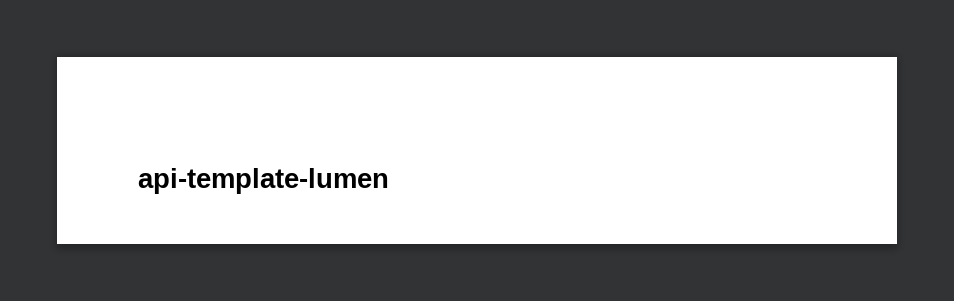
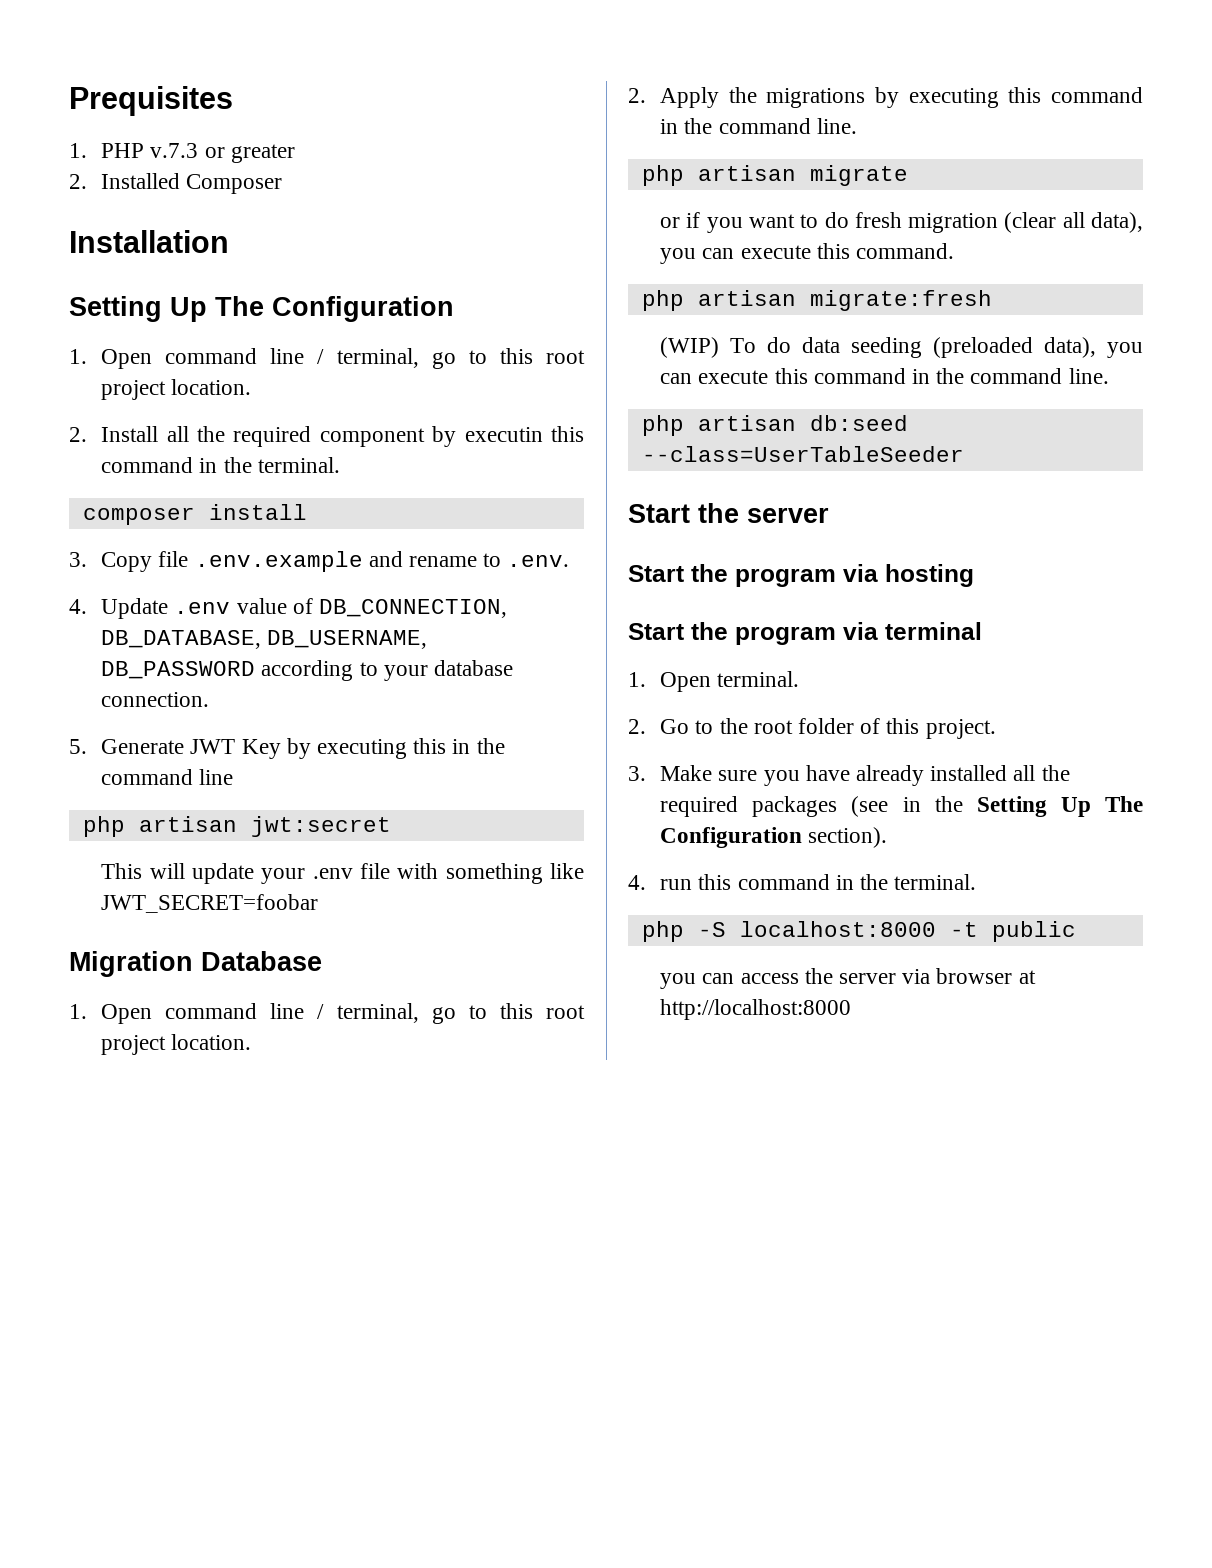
[138,168,389,194] api-template-lumen -> [69,86,233,116] [69,143,295,163] [69,173,283,194] [69,230,229,253] [69,296,454,322] [69,348,585,369] [101,379,252,400] [69,426,584,447] [101,457,340,473] [82,504,307,525] [69,551,570,572] [69,598,507,619] [101,630,428,649] [101,660,513,681] [101,692,210,707] [69,738,505,759] [101,769,234,785] [82,816,391,837] [101,863,584,884] [101,894,319,913] [69,951,322,977] [69,1003,585,1024] [101,1034,252,1055] [628,87,1143,108] [660,118,857,134] [641,165,908,186] [660,212,1143,233] [660,243,954,264] [641,290,992,311] [660,337,1143,358] [660,368,1109,384] [641,415,908,436] [641,446,964,462] [628,503,829,523] [628,564,974,587] [628,622,982,645] [628,671,800,692] [628,718,996,739] [628,765,1070,786] [660,796,1143,817] [660,827,888,848] [628,874,977,890] [641,921,1076,942] [660,968,1036,989] [660,999,852,1020] Prequisites // 1. PHP v.7.3 or greater // 2. Installed Composer // Installation // Setting Up The Configuration // 1. Open command line / terminal, go to this root project location. // 2. Install all the required component by executin this command in the terminal. // composer install // 3. Copy file .env.example and rename to .env. // 4. Update .env value of DB_CONNECTION, DB_DATABASE, DB_USERNAME, DB_PASSWORD according to your database connection. // 5. Generate JWT Key by executing this in the command line // php artisan jwt:secret // This will update your .env file with something like JWT_SECRET=foobar // Migration Database // 1. Open command line / terminal, go to this root project location. // 2. Apply the migrations by executing this command in the command line. // php artisan migrate // or if you want to do fresh migration (clear all data), you can execute this command. // php artisan migrate:fresh // (WIP) To do data seeding (preloaded data), you can execute this command in the command line. // php artisan db:seed --class=UserTableSeeder // Start the server // Start the program via hosting // Start the program via terminal // 1. Open terminal. // 2. Go to the root folder of this project. // 3. Make sure you have already installed all the required packages (see in the Setting Up The Configuration section). // 4. run this command in the terminal. // php -S localhost:8000 -t public // you can access the server via browser at http://localhost:8000

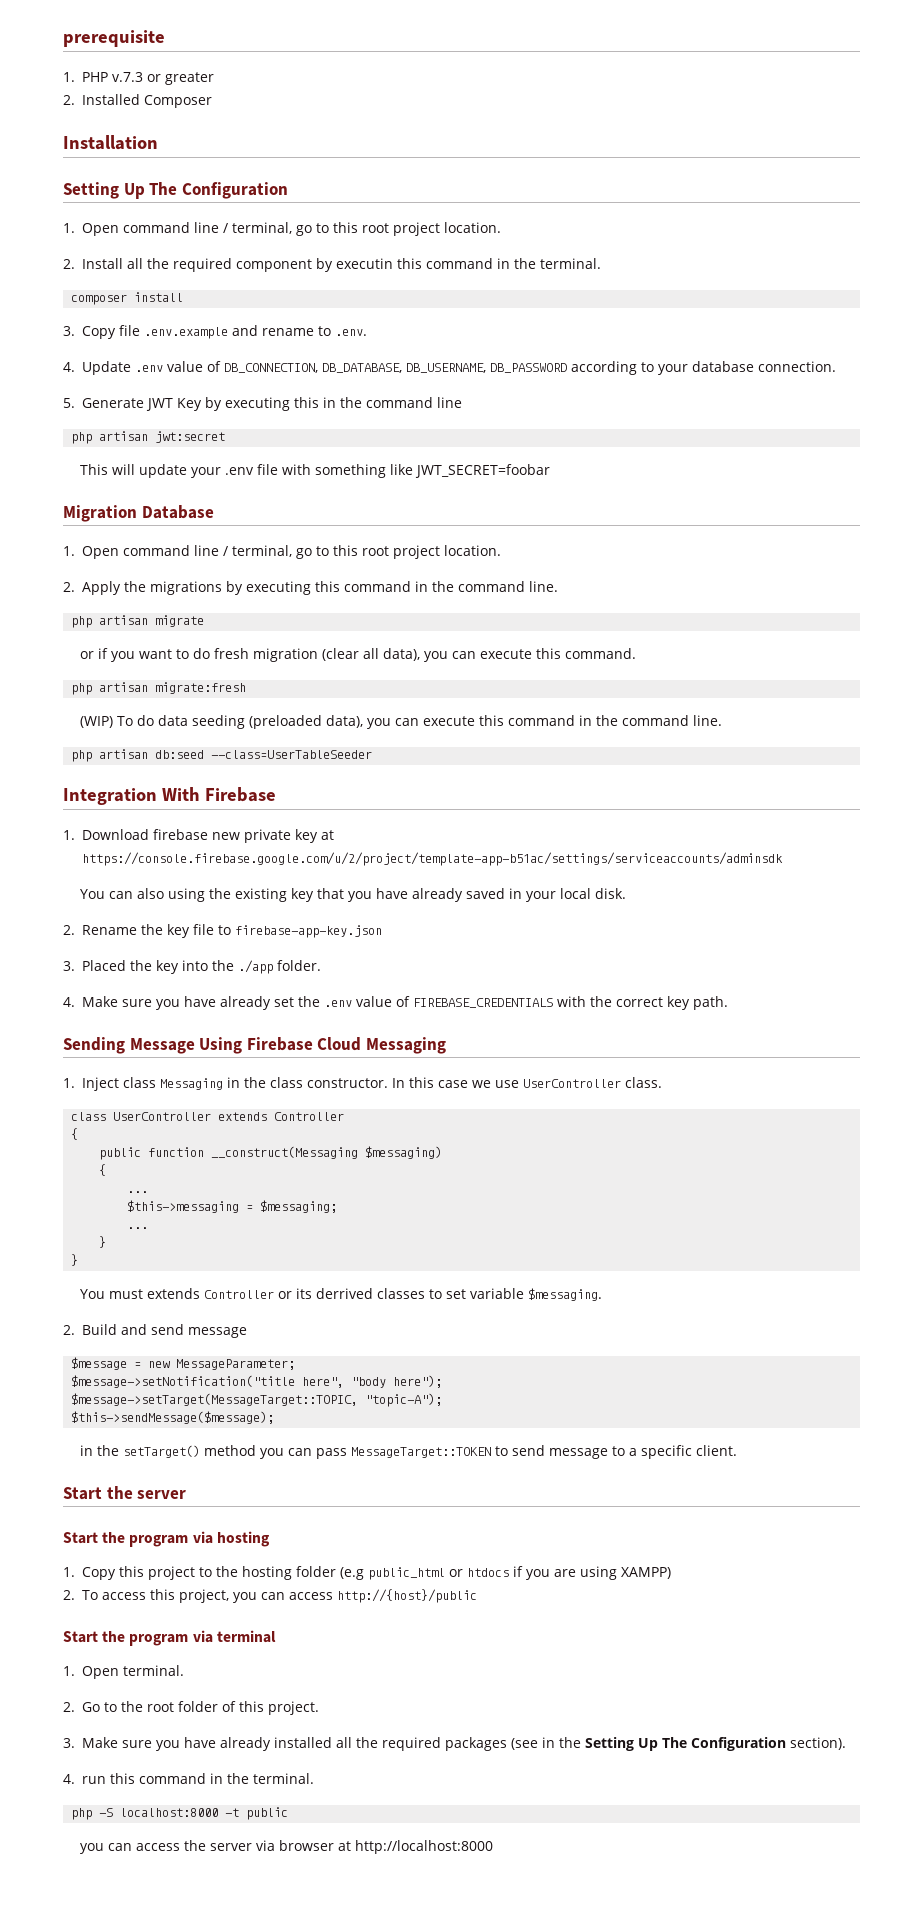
[69,86,233,116] Prequisites -> [63,30,165,47] prerequisite
(964, 454) none -> [63,787,276,805] [63,829,334,843] [81,852,783,866] [79,888,626,902] [63,924,382,938] [63,960,321,974] [63,996,728,1010] [63,1037,446,1054] [63,1077,662,1091] [71,1112,345,1121] [71,1128,79,1140] [99,1146,443,1160] [99,1164,107,1176] [127,1191,149,1193] [127,1200,338,1213] [127,1227,149,1229] [99,1236,107,1248] [71,1254,79,1266] [79,1288,602,1301] [63,1324,247,1338] [71,1357,296,1370] [71,1375,443,1388] [71,1393,443,1407] [71,1411,275,1424] [79,1445,737,1459] // Integration With Firebase // 1. Download firebase new private key at https://console.firebase.google.com/u/2/project/template-app-b51ac/settings/serviceaccounts/adminsdk // You can also using the existing key that you have already saved in your local disk. // 2. Rename the key file to firebase-app-key.json // 3. Placed the key into the ./app folder. // 4. Make sure you have already set the .env value of FIREBASE_CREDENTIALS with the correct key path. // Sending Message Using Firebase Cloud Messaging // 1. Inject class Messaging in the class constructor. In this case we use UserController class. // class UserController extends Controller // { // public function __construct(Messaging $messaging) // { // ... // $this->messaging = $messaging; // ... // } // } // You must extends Controller or its derrived classes to set variable $messaging. // 2. Build and send message // $message = new MessageParameter; // $message->setNotification("title here", "body here"); // $message->setTarget(MessageTarget::TOPIC, "topic-A"); // $this->sendMessage($message); // in the setTarget() method you can pass MessageTarget::TOKEN to send message to a specific client.
(974, 575) none -> [63,1566,671,1580] [63,1589,477,1603] // 1. Copy this project to the hosting folder (e.g public_html or htdocs if you are using XAMPP) // 2. To access this project, you can access http://{host}/public

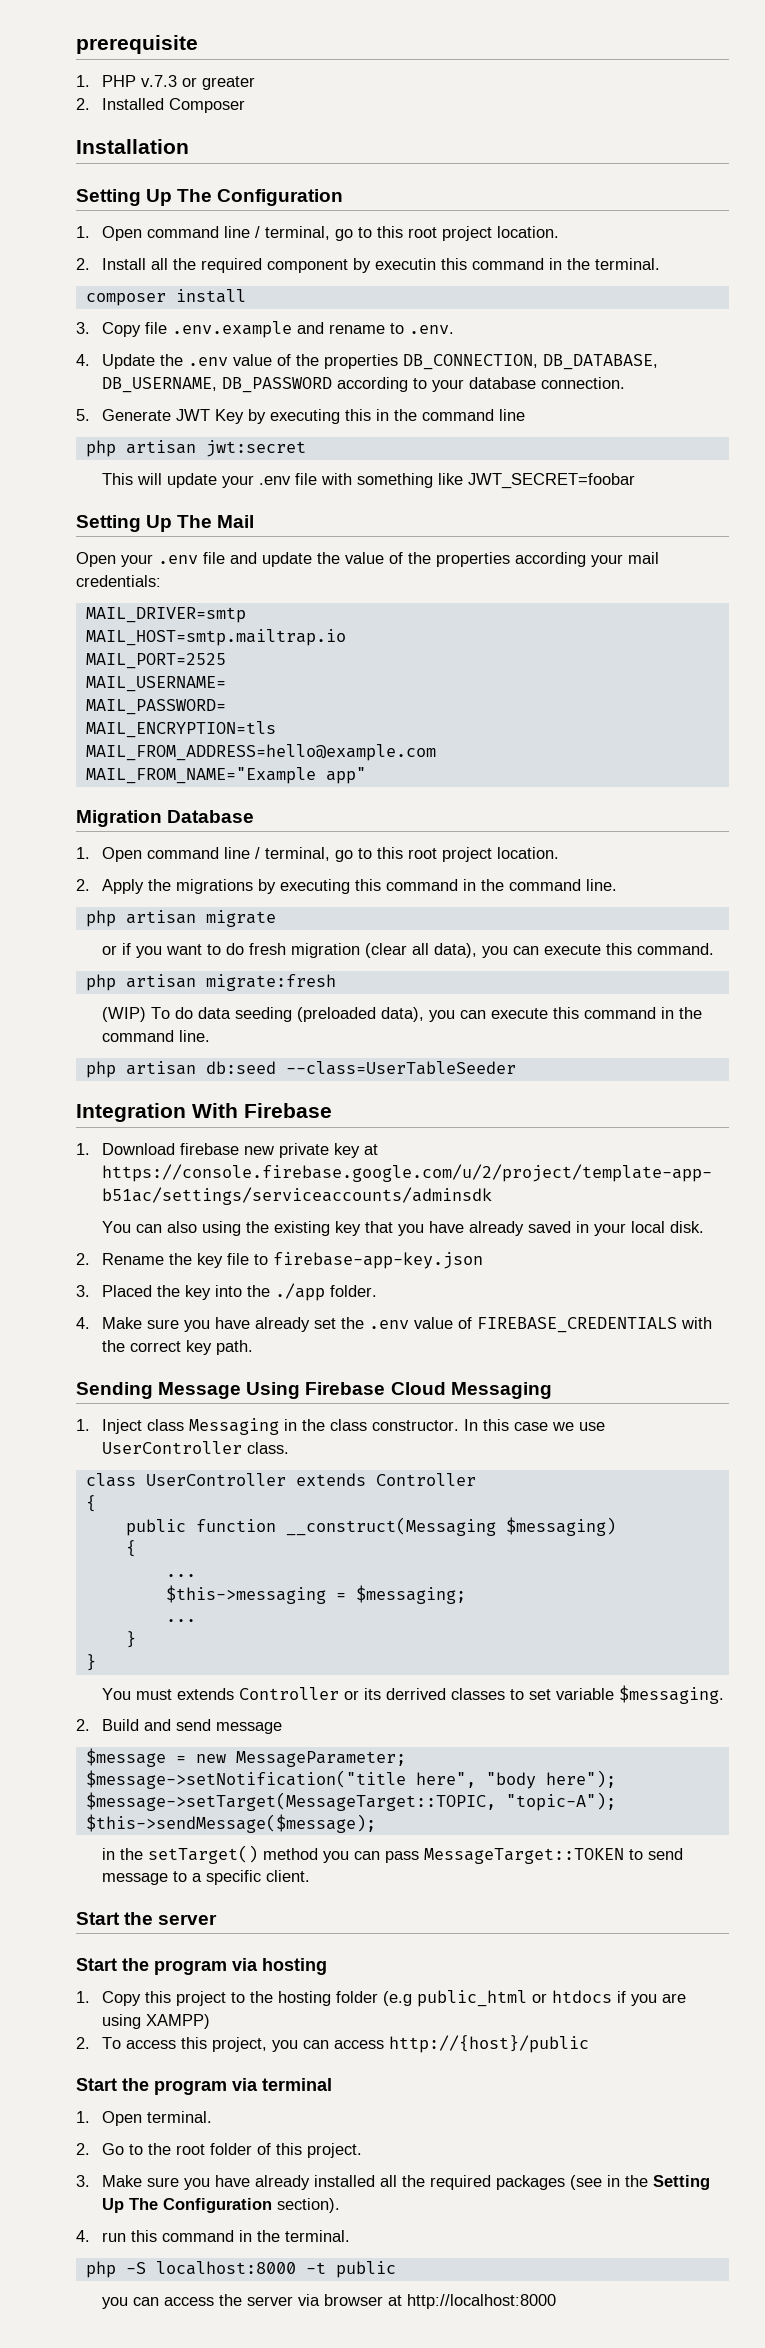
[134,361,221,372] .env value of -> [159,354,398,369] the .env value of the properties
(550, 471) none -> [76,515,255,532] [76,552,659,567] [76,575,161,587] [85,607,246,623] [85,629,346,646] [85,653,226,669] [85,676,226,692] [85,699,226,715] [85,721,276,738] [85,744,436,761] [85,767,366,784] // Setting Up The Mail // Open your .env file and update the value of the properties according your mail credentials: // MAIL_DRIVER=smtp // MAIL_HOST=smtp.mailtrap.io // MAIL_PORT=2525 // MAIL_USERNAME= // MAIL_PASSWORD= // MAIL_ENCRYPTION=tls // MAIL_FROM_ADDRESS=hello@example.com // MAIL_FROM_NAME="Example app"

